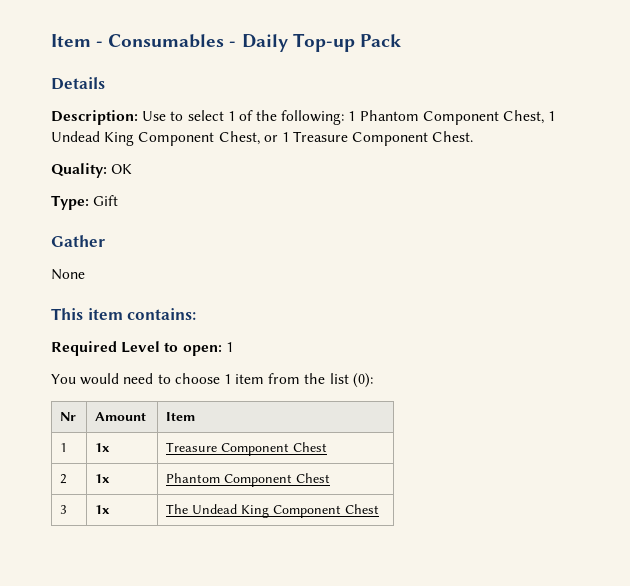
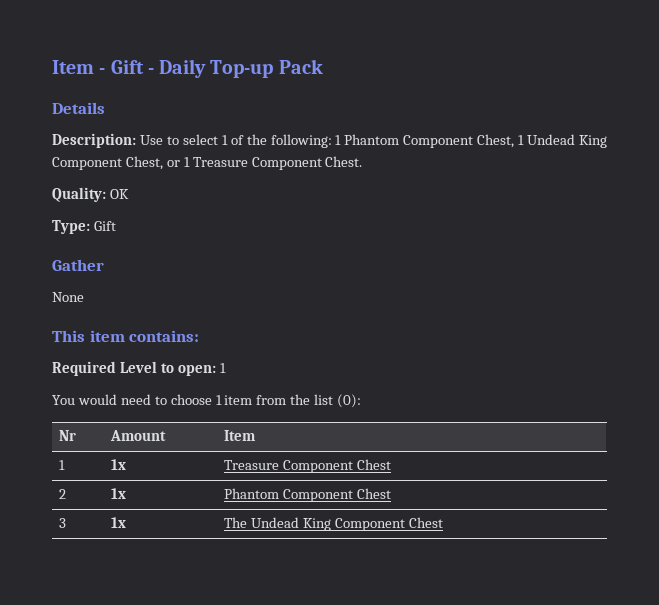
[108,34,225,48] Consumables -> [110,60,144,74] Gift

